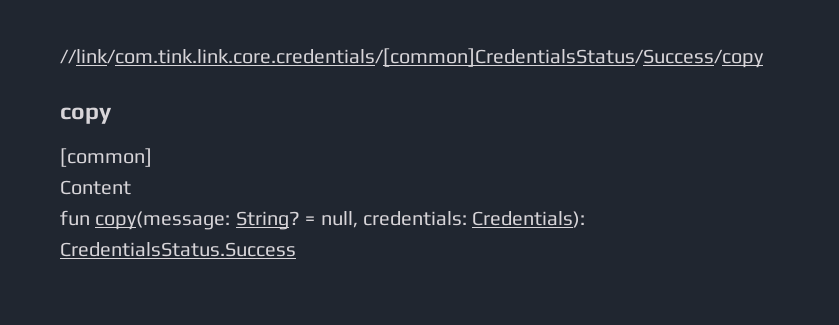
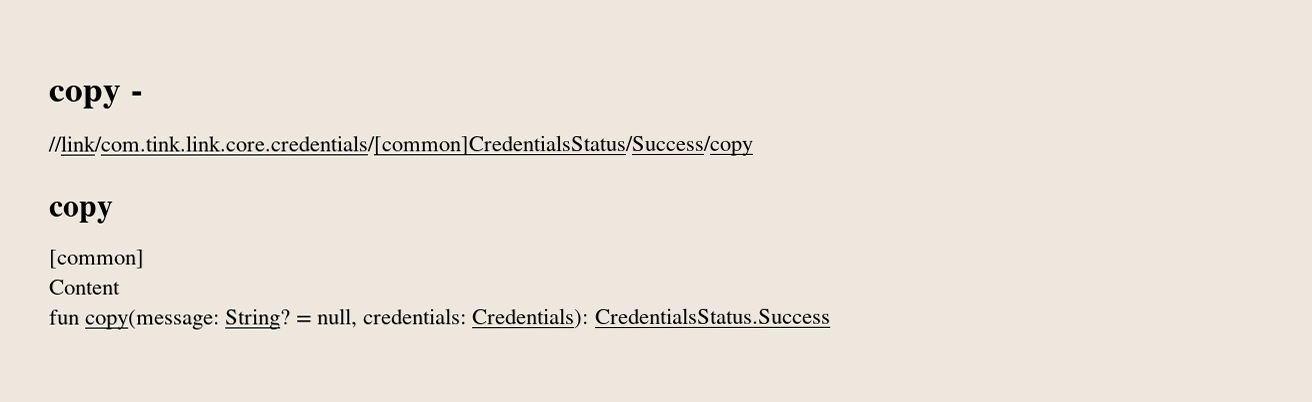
(60, 58) none -> [48,85,143,110] copy - //

